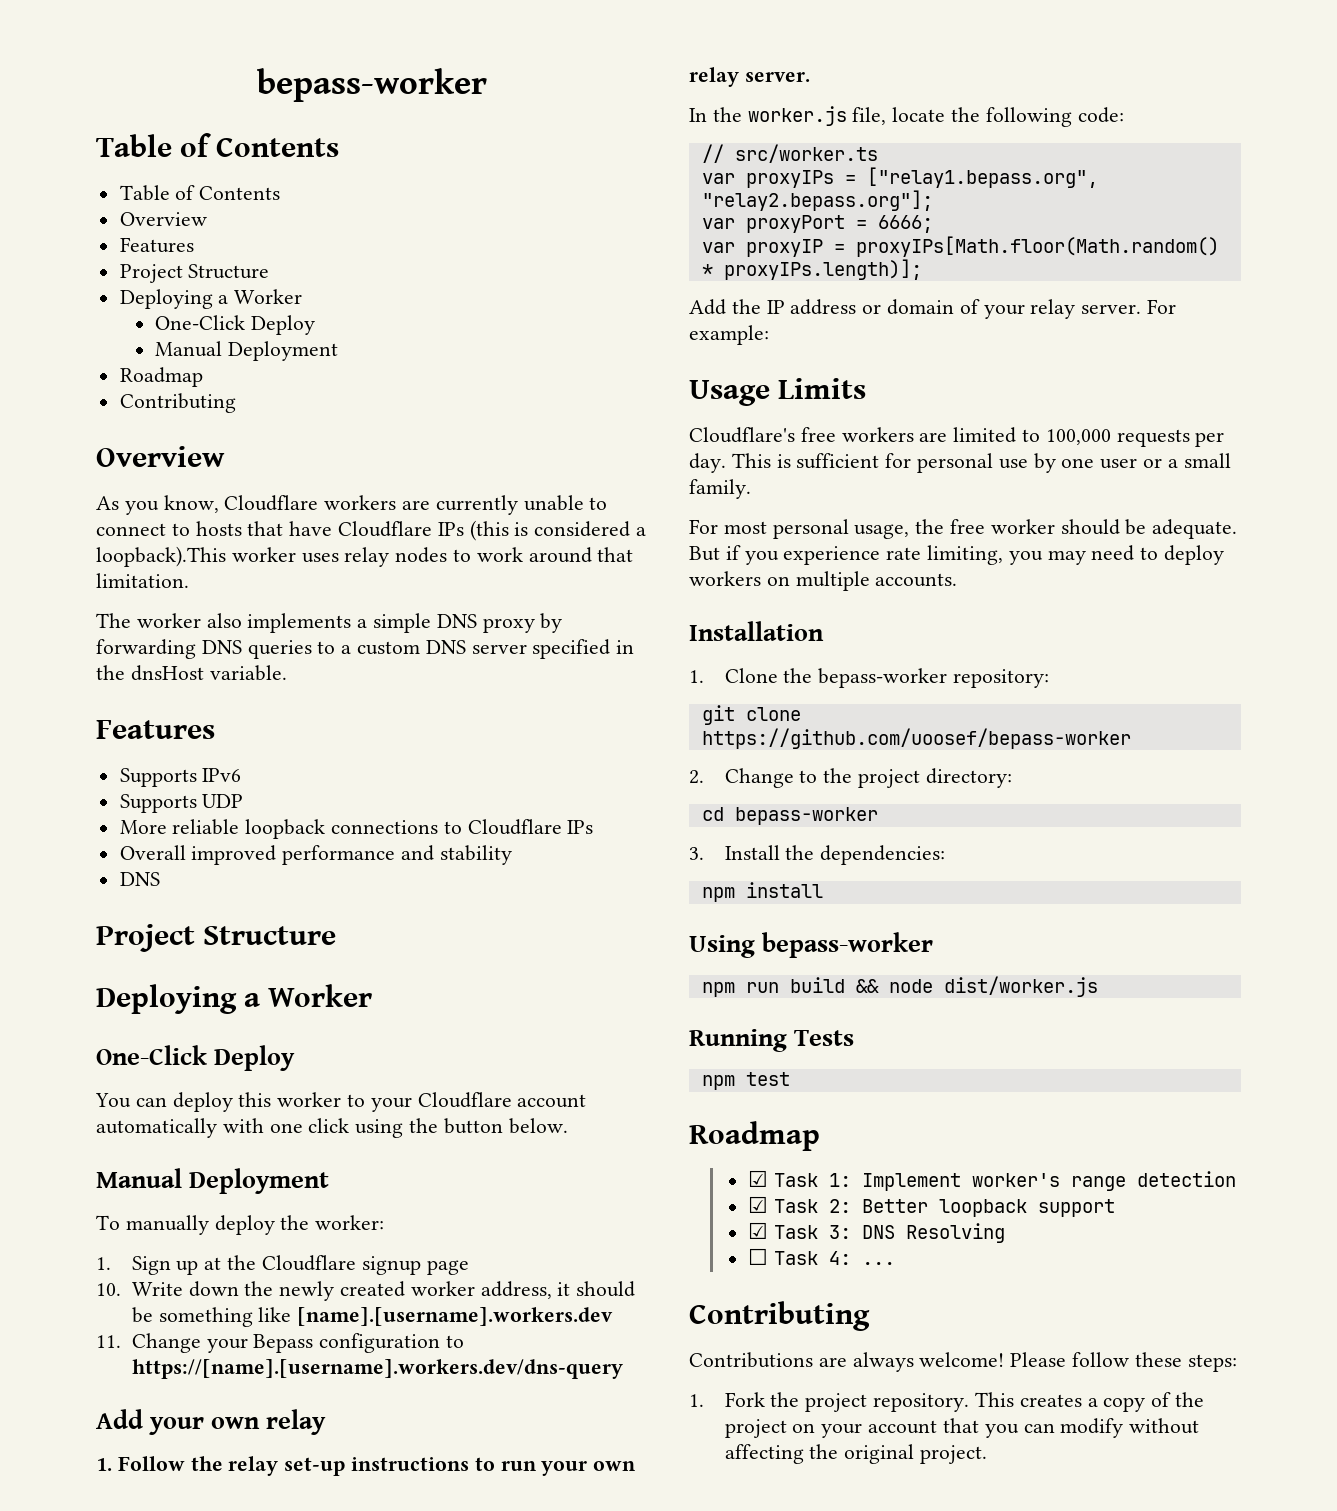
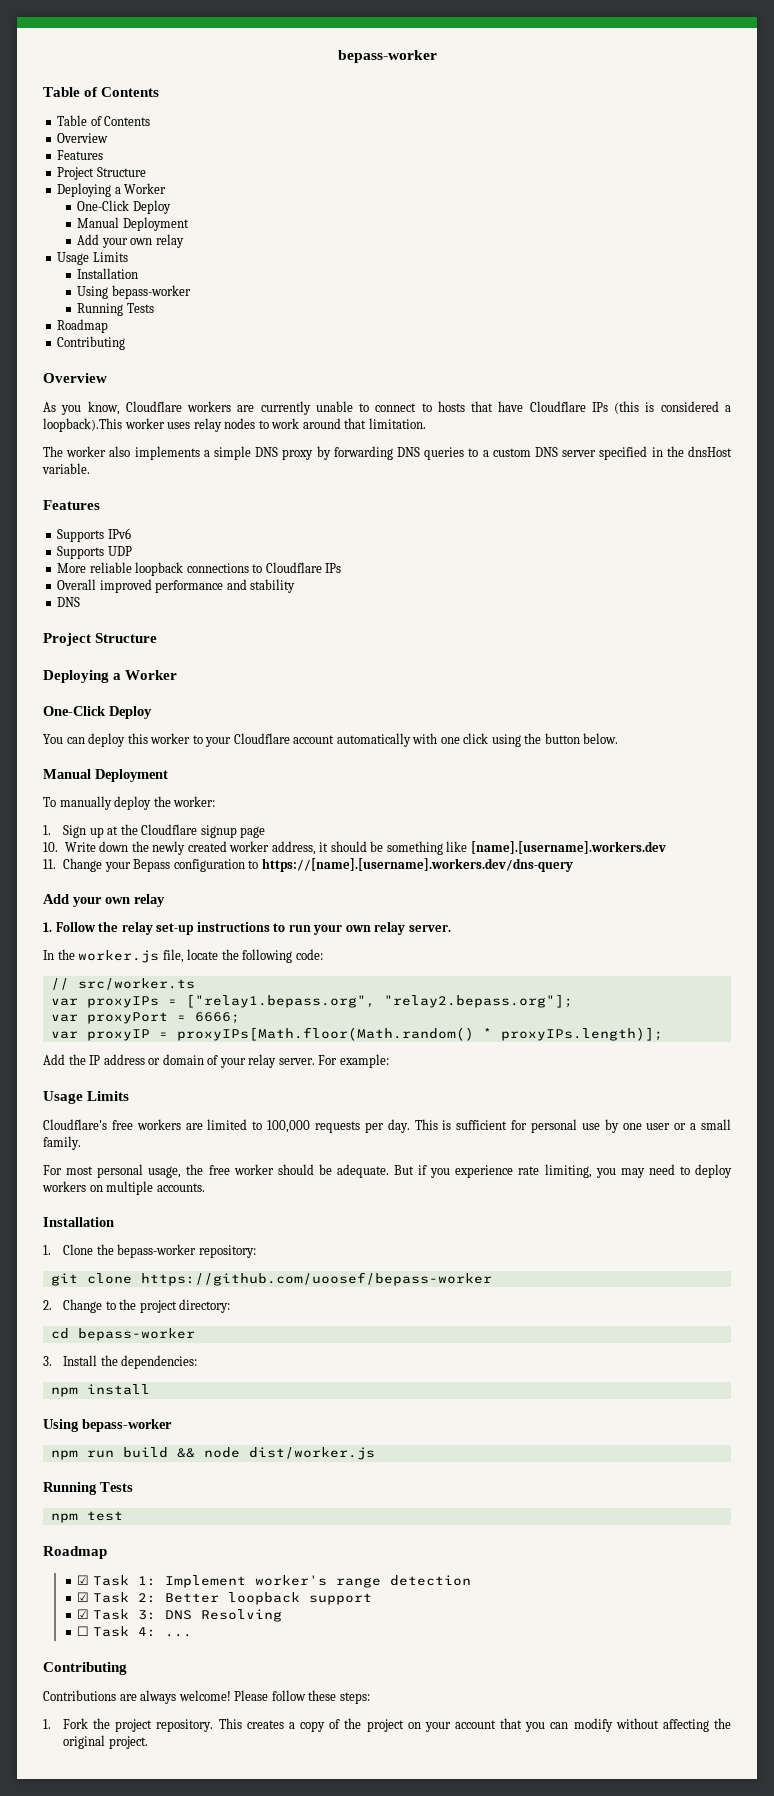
(339, 351) none -> [77,234,184,248] [57,252,128,265] [77,268,139,279] [77,285,191,299] [77,303,154,316] // Add your own relay // Usage Limits // Installation // Using bepass-worker // Running Tests

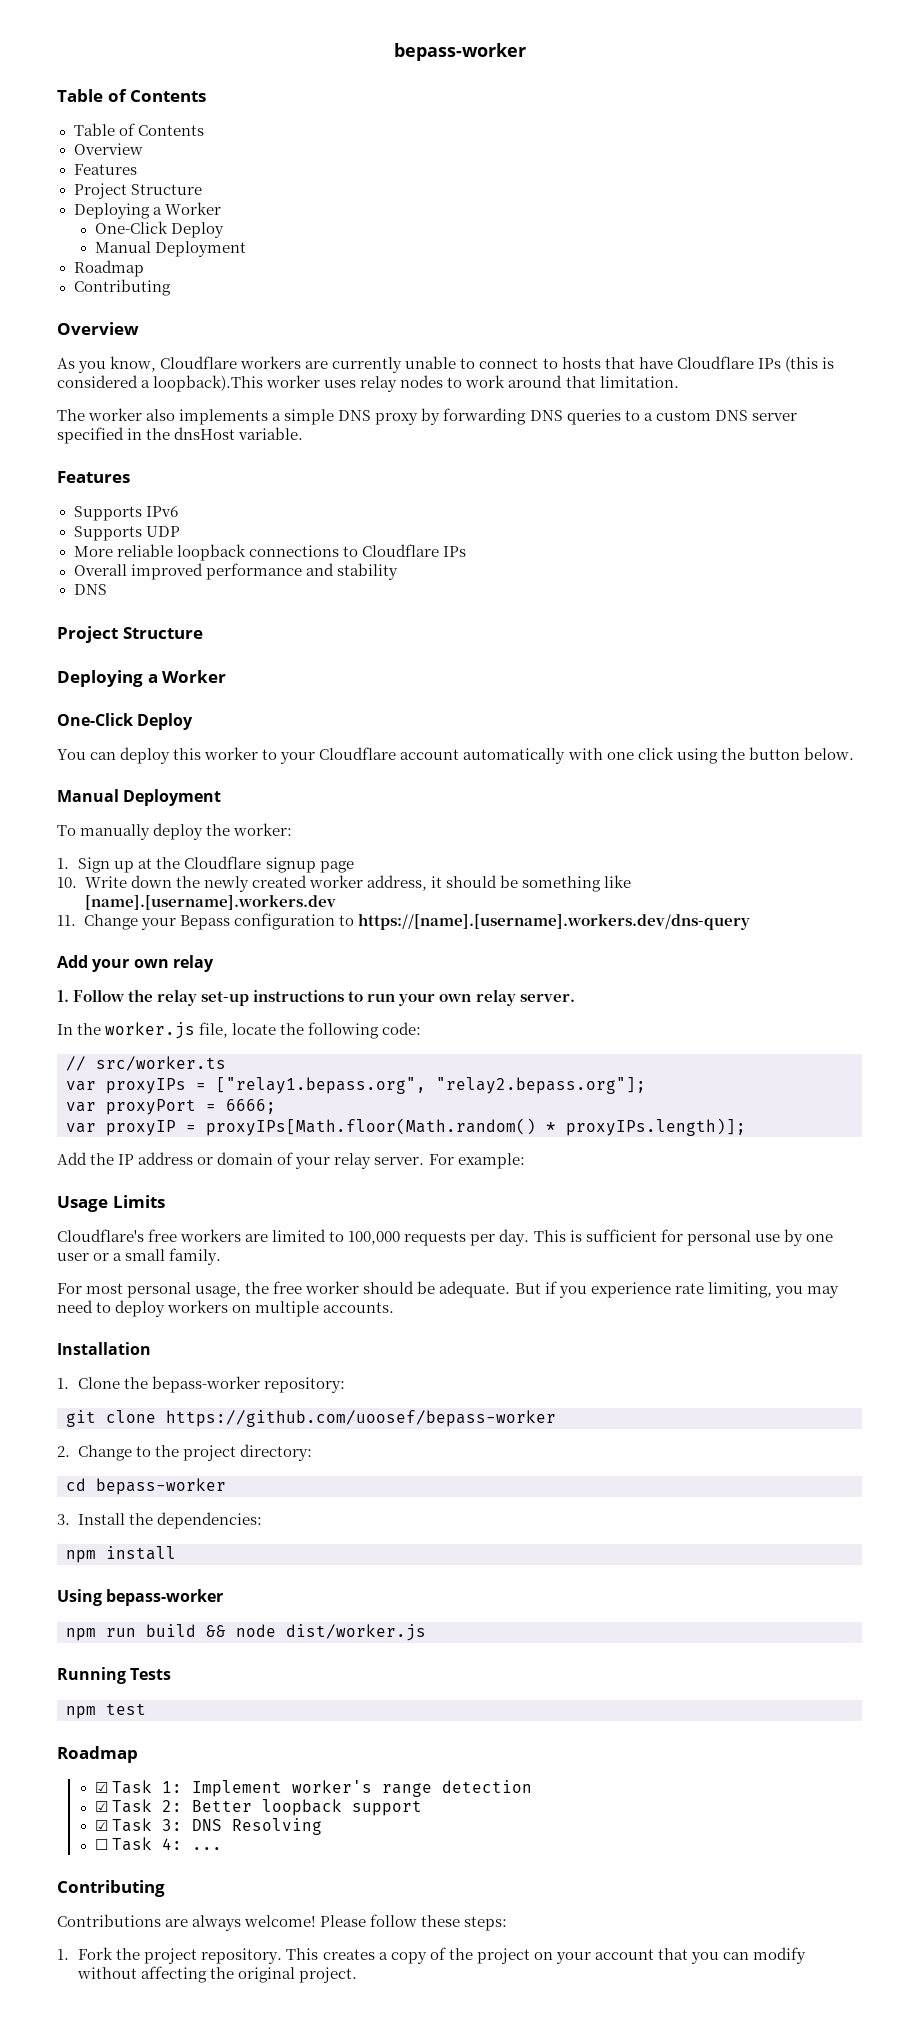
[77,234,184,248] [57,252,128,265] [77,268,139,279] [77,285,191,299] [77,303,154,316] // Add your own relay // Usage Limits // Installation // Using bepass-worker // Running Tests -> (246, 249) none

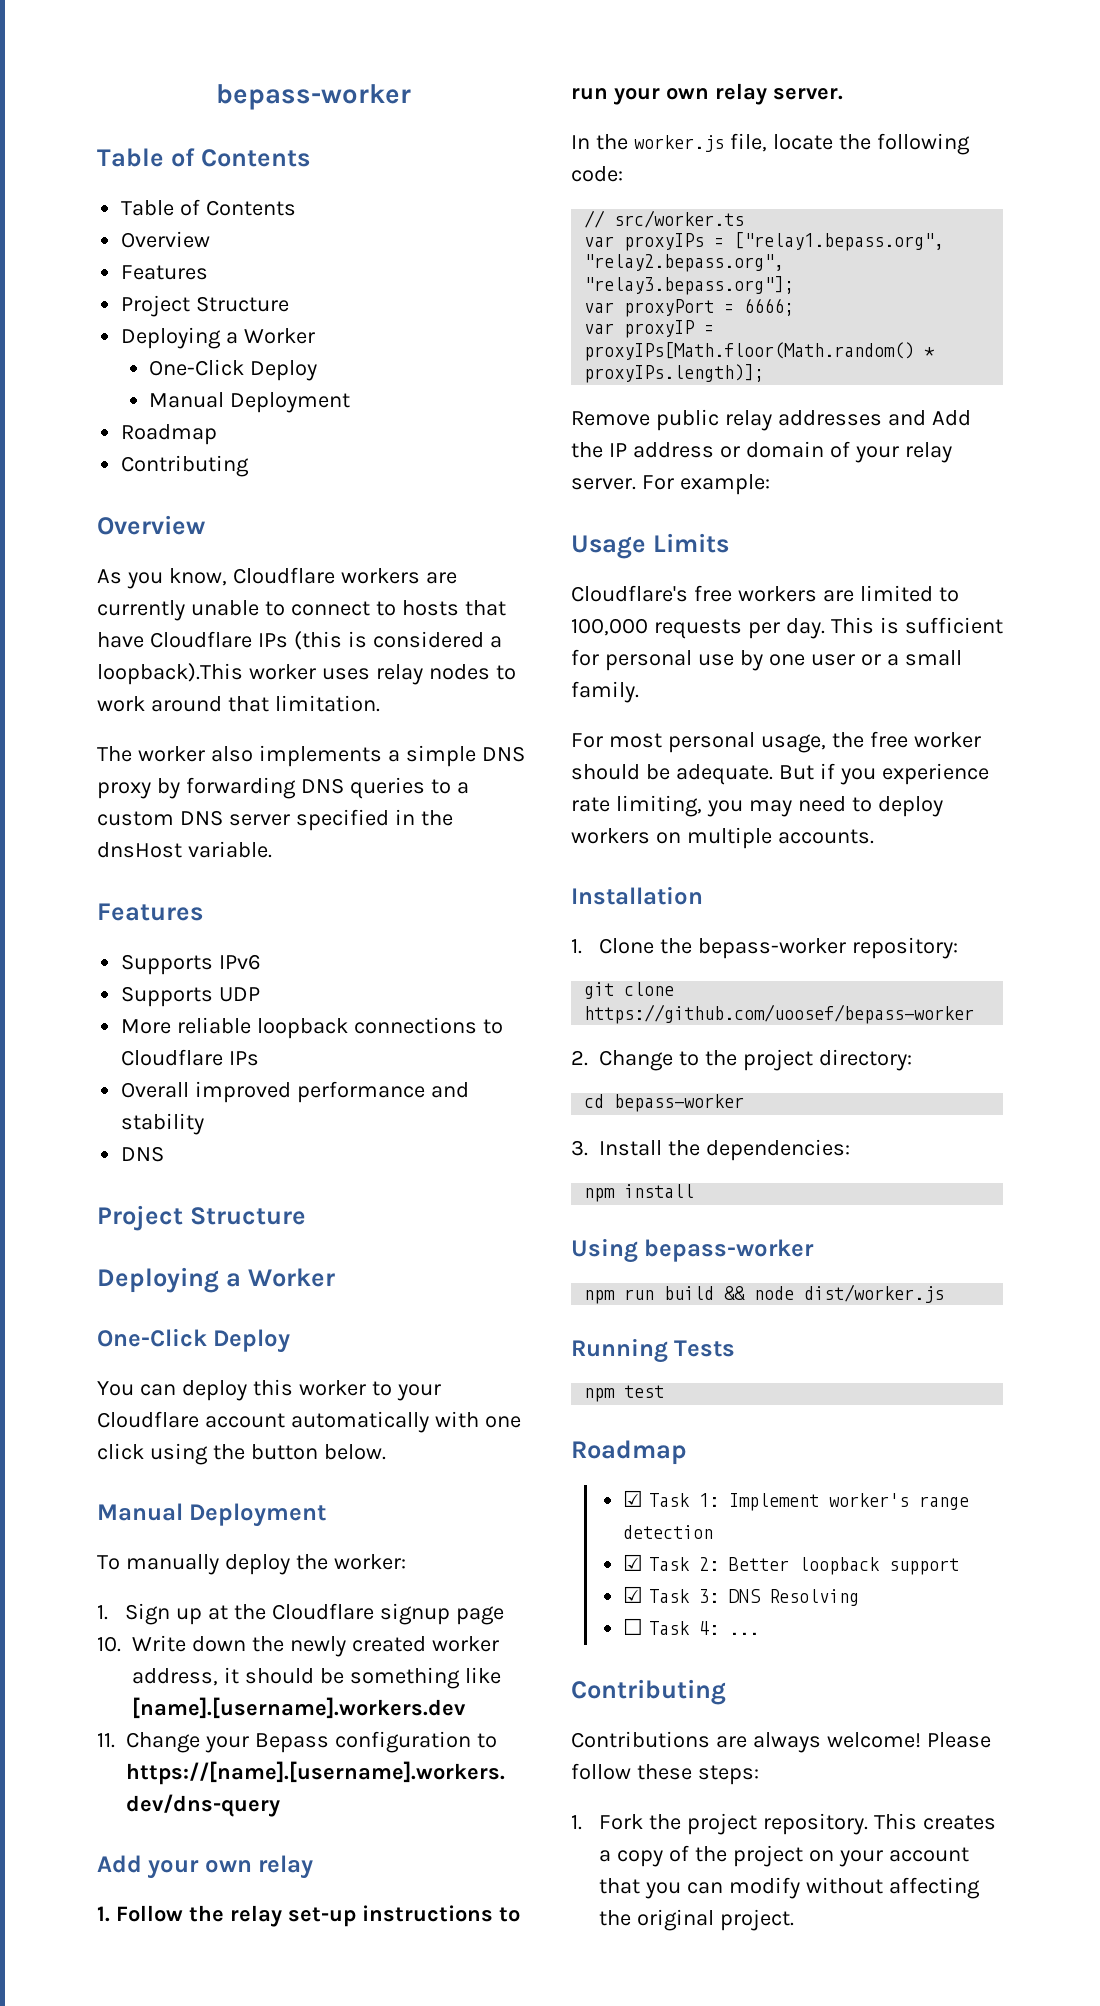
[436,1077,646,1094] "relay2.bepass.org"]; -> [584,254,785,272] [584,276,795,295] "relay2.bepass.org", "relay3.bepass.org"];
(746, 1127) none -> [571,409,926,431] Remove public relay addresses and

